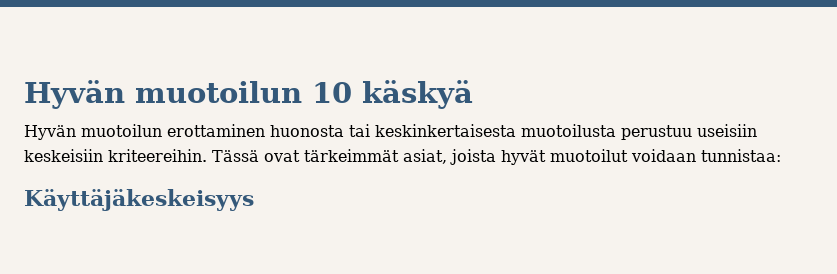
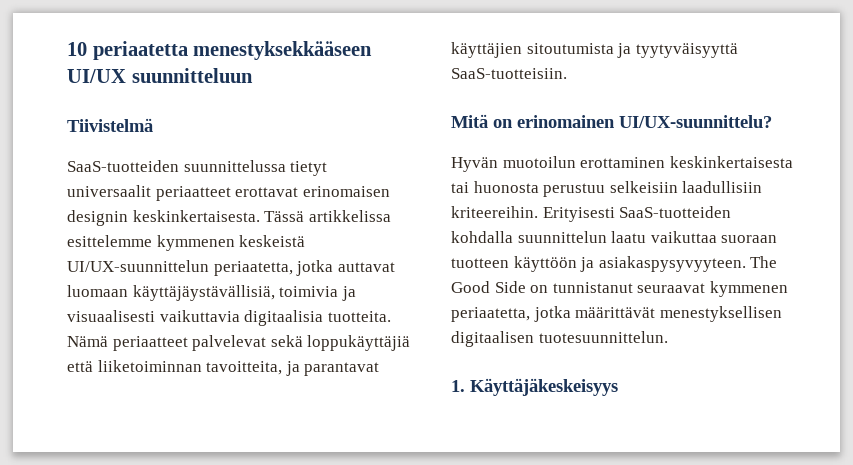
[24,80,473,109] [24,124,757,140] [24,149,781,165] Hyvän muotoilun 10 käskyä // Hyvän muotoilun erottaminen huonosta tai keskinkertaisesta muotoilusta perustuu useisiin keskeisiin kriteereihin. Tässä ovat tärkeimmät asiat, joista hyvät muotoilut voidaan tunnistaa: // -> [67,41,373,60] [67,68,253,83] [67,118,153,132] [67,160,328,176] [67,185,390,201] [67,210,391,226] [67,235,306,251] [67,260,395,276] [67,285,356,301] [67,310,391,326] [67,335,411,351] [67,360,380,376] [451,42,738,58] [451,68,567,79] [451,114,772,128] [451,156,793,172] [451,181,763,197] [451,206,732,222] [451,231,778,243] [451,256,778,272] [451,281,788,297] [451,306,782,322] [451,331,668,347] [451,380,465,392] 10 periaatetta menestyksekkääseen UI/UX suunnitteluun // Tiivistelmä // SaaS-tuotteiden suunnittelussa tietyt universaalit periaatteet erottavat erinomaisen designin keskinkertaisesta. Tässä artikkelissa esittelemme kymmenen keskeistä UI/UX-suunnittelun periaatetta, jotka auttavat luomaan käyttäjäystävällisiä, toimivia ja visuaalisesti vaikuttavia digitaalisia tuotteita. Nämä periaatteet palvelevat sekä loppukäyttäjiä että liiketoiminnan tavoitteita, ja parantavat käyttäjien sitoutumista ja tyytyväisyyttä SaaS-tuotteisiin. // Mitä on erinomainen UI/UX-suunnittelu? // Hyvän muotoilun erottaminen keskinkertaisesta tai huonosta perustuu selkeisiin laadullisiin kriteereihin. Erityisesti SaaS-tuotteiden kohdalla suunnittelun laatu vaikuttaa suoraan tuotteen käyttöön ja asiakaspysyvyyteen. The Good Side on tunnistanut seuraavat kymmenen periaatetta, jotka määrittävät menestyksellisen digitaalisen tuotesuunnittelun. // 1.

